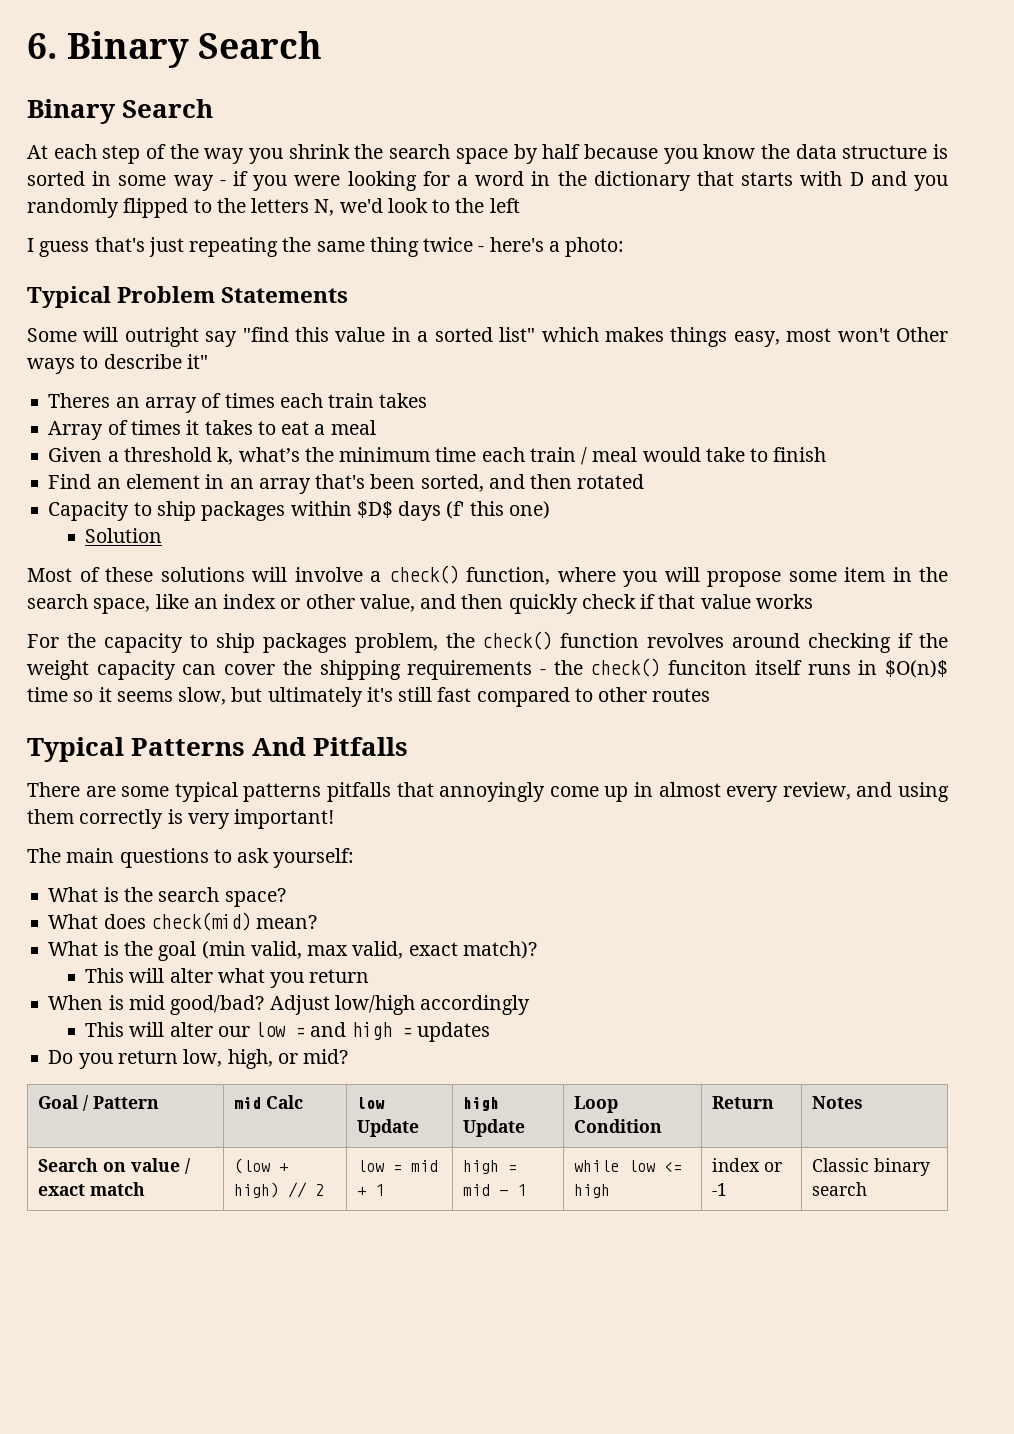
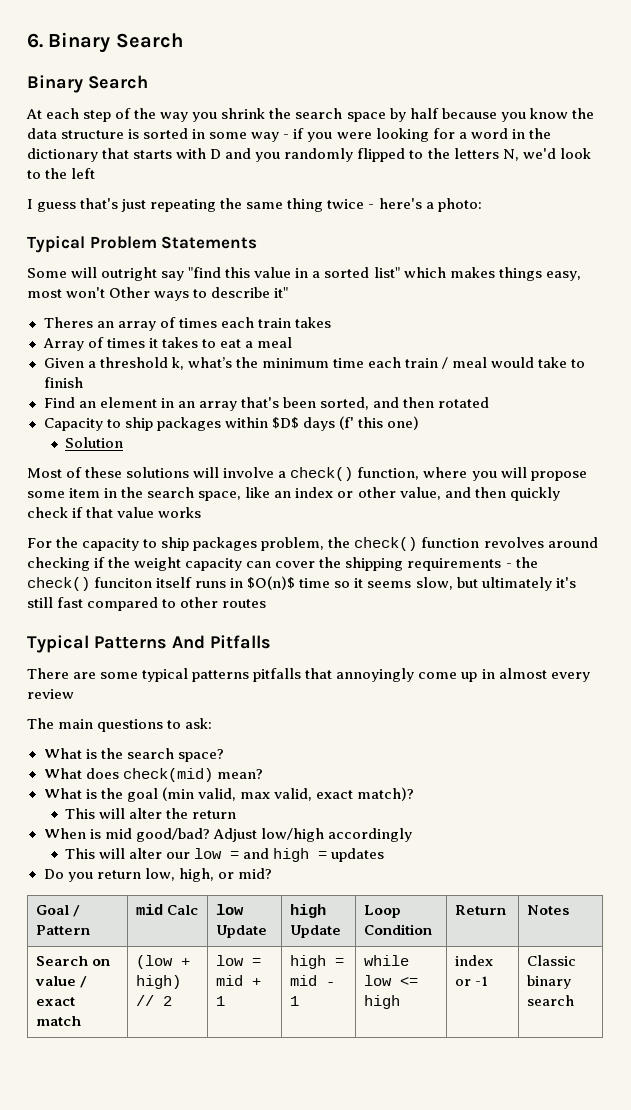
[782,782,950,802] [27,809,335,829] review, and using them correctly is very important! -> [27,689,74,699] review
[237,848,355,868] ask yourself: -> [185,718,213,729] ask:
[217,968,305,988] what you -> [166,808,189,819] the

